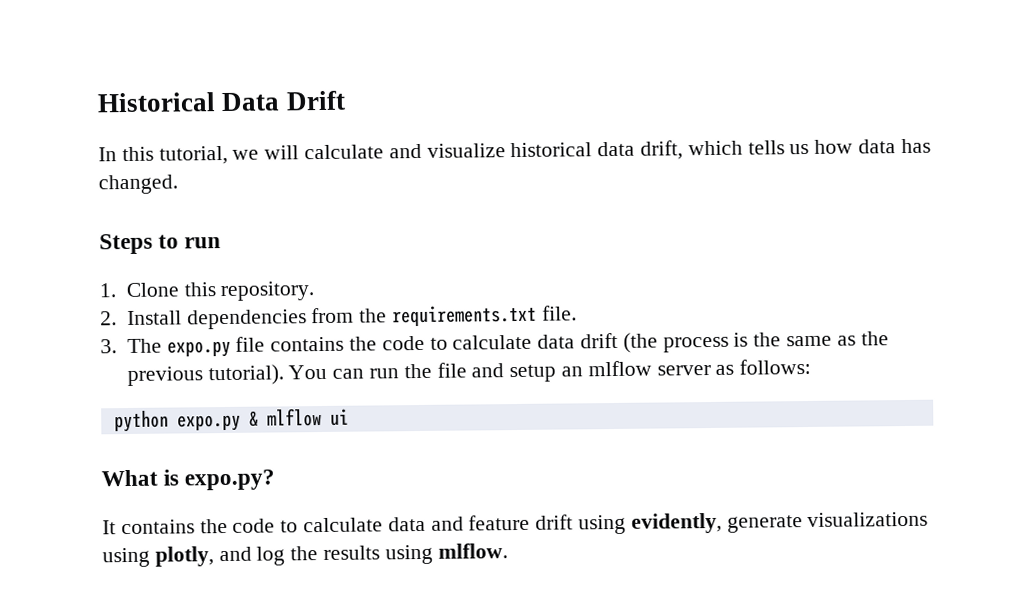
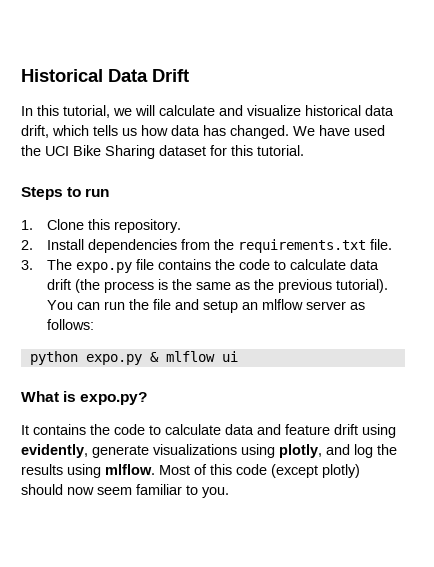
(178, 184) none -> [293,125,385,136] [21,145,304,159] We have used the UCI Bike Sharing dataset for this tutorial.
(508, 551) none -> [159,464,360,478] [21,484,229,498] Most of this code (except plotly) should now seem familiar to you.

